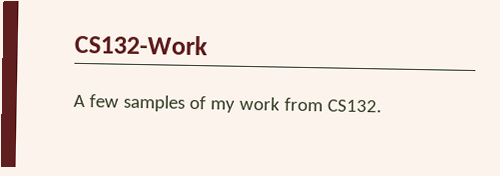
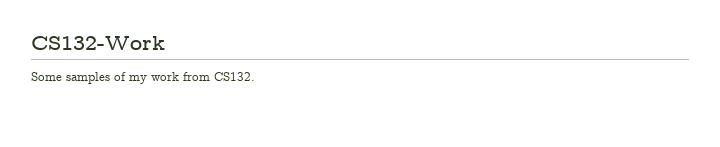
[73,94,119,108] A few -> [31,72,62,81] Some

